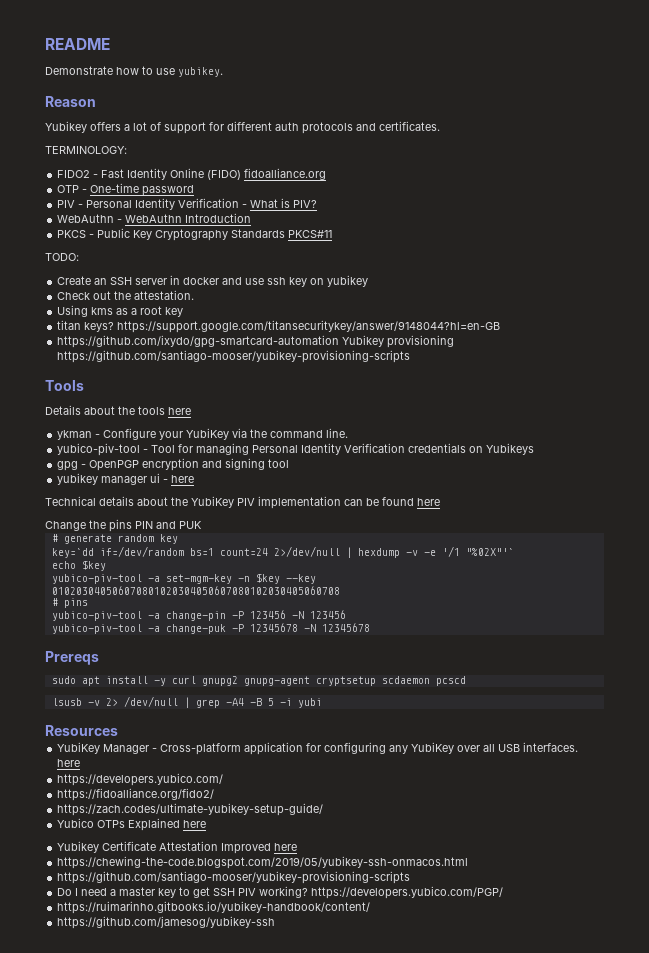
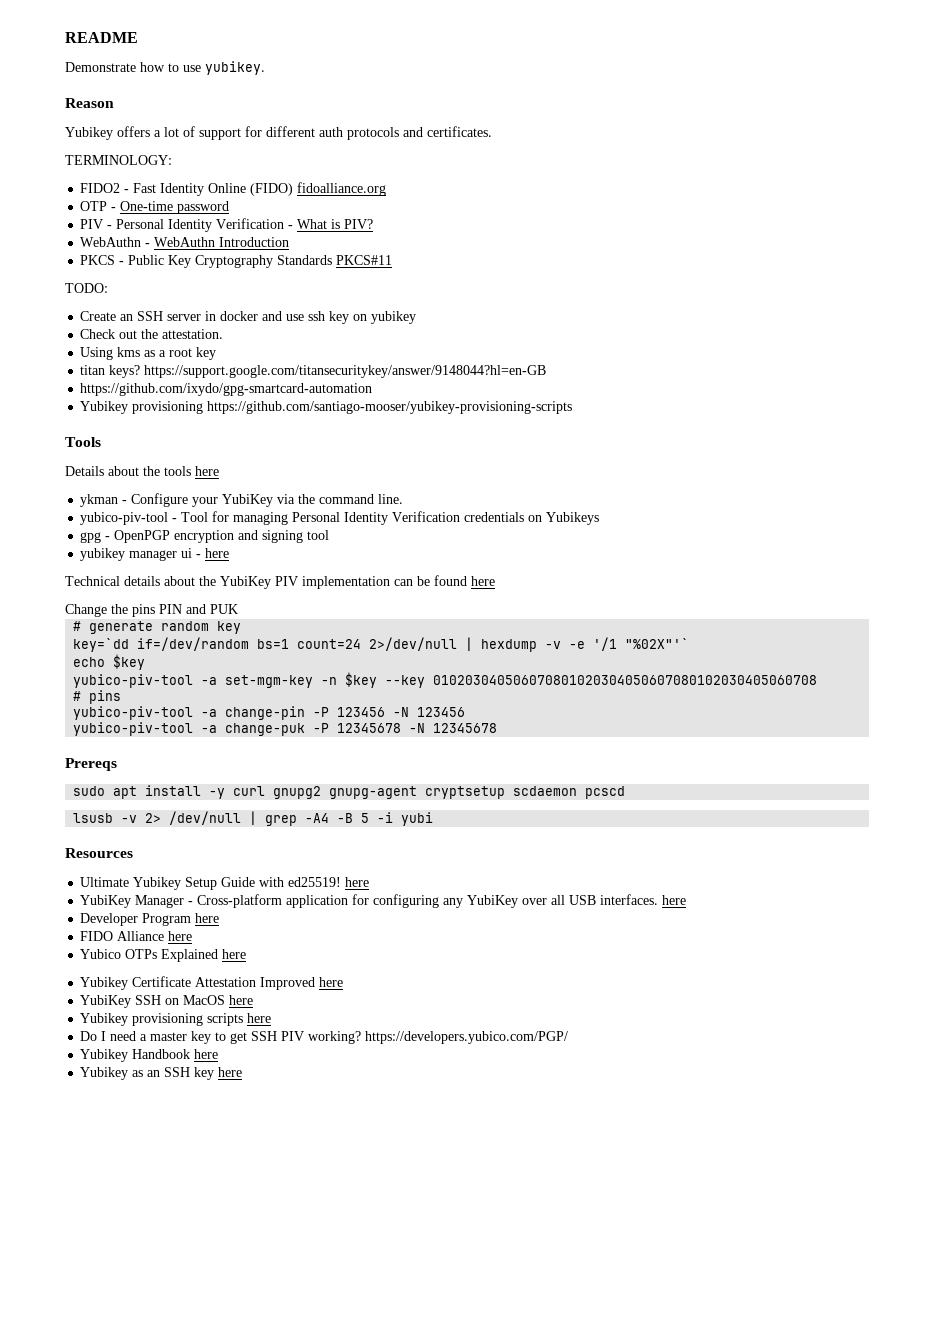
(340, 341) none -> (373, 389) //
(118, 730) none -> [80,877,370,890] // Ultimate Yubikey Setup Guide with ed25519! here
[57,773,224,786] [57,788,215,801] [57,803,324,816] https://developers.yubico.com/ // https://fidoalliance.org/fido2/ // https://zach.codes/ultimate-yubikey-setup-guide/ -> [80,913,220,926] [80,931,193,941] Developer Program here // FIDO Alliance here
[57,856,469,869] [57,871,411,884] https://chewing-the-code.blogspot.com/2019/05/yubikey-ssh-onmacos.html // https://github.com/santiago-mooser/yubikey-provisioning-scripts -> [80,995,254,1008] [80,1013,272,1026] YubiKey SSH on MacOS here // Yubikey provisioning scripts here
[57,901,371,914] [57,916,276,929] https://ruimarinho.gitbooks.io/yubikey-handbook/content/ // https://github.com/jamesog/yubikey-ssh -> [80,1049,219,1062] [80,1067,243,1080] Yubikey Handbook here // Yubikey as an SSH key here

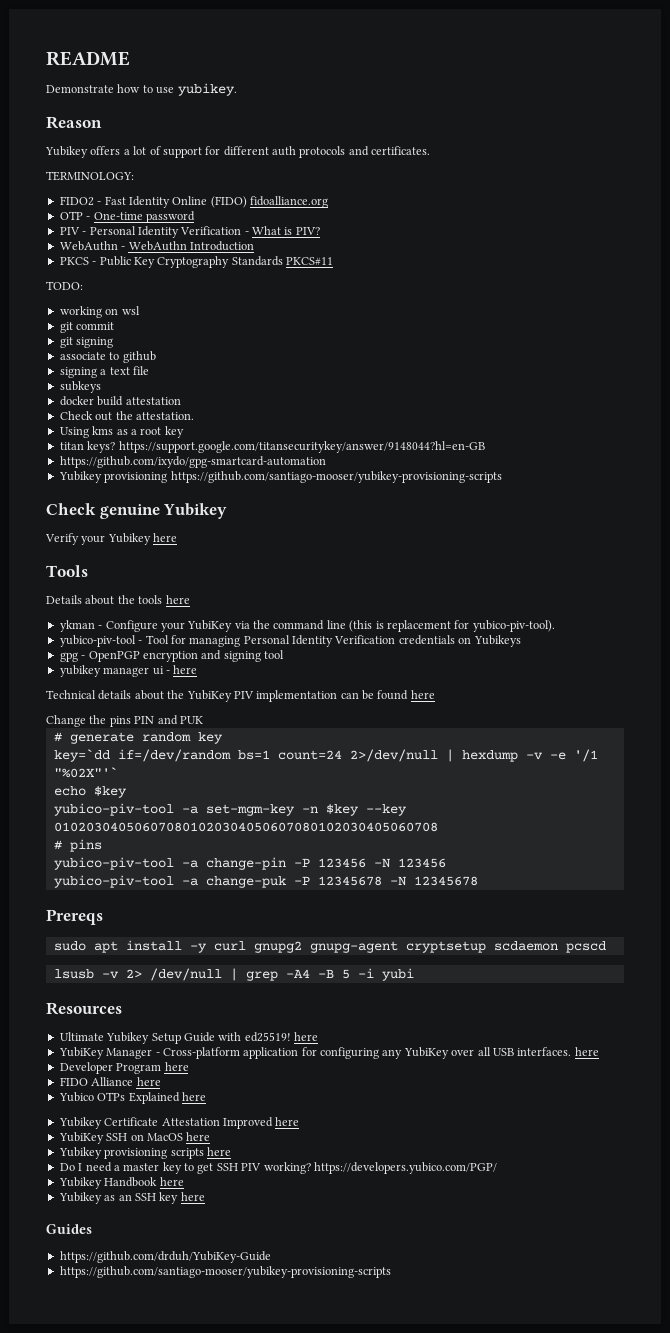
[80,311,417,324] Create an SSH server in docker and use ssh key on yubikey -> [59,306,140,318] [59,322,115,333] [59,337,114,348] [59,351,156,363] [59,366,149,378] [59,381,101,393] [59,396,181,406] working on wsl // git commit // git signing // associate to github // signing a text file // subkeys // docker build attestation
(573, 407) none -> [46,503,228,519] [45,533,178,545] // Check genuine Yubikey // Verify your Yubikey here
[378,494,404,504] line. -> [326,620,555,632] line (this is replacement for yubico-piv-tool).
(243, 1072) none -> [46,1224,92,1234] [59,1251,271,1263] [59,1266,391,1278] // Guides // https://github.com/drduh/YubiKey-Guide // https://github.com/santiago-mooser/yubikey-provisioning-scripts

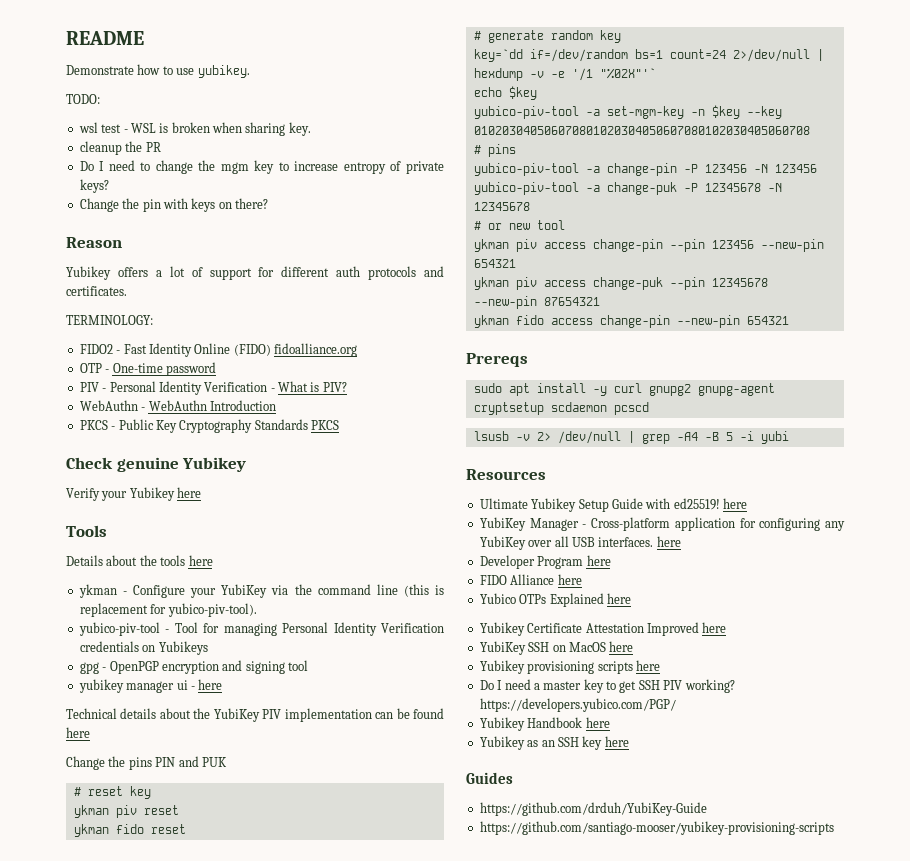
(237, 89) none -> [66,94,100,104] [78,122,311,136] [79,141,161,155] [79,160,444,174] [79,179,109,193] [79,198,268,212] // TODO: // wsl test - WSL is broken when sharing key. // cleanup the PR // Do I need to change the mgm key to increase entropy of private keys? // Change the pin with keys on there?
[286,257,333,265] [46,281,83,290] [59,306,140,318] [59,322,115,333] [59,337,114,348] [59,351,156,363] [59,366,149,378] [59,381,101,393] [59,396,181,406] [59,411,194,421] [59,426,184,438] [59,441,485,453] [59,456,326,468] [58,471,502,483] PKCS#11 // TODO: // working on wsl // git commit // git signing // associate to github // signing a text file // subkeys // docker build attestation // Check out the attestation. // Using kms as a root key // titan keys? https://support.google.com/titansecuritykey/answer/9148044?hl=en-GB // https://github.com/ixydo/gpg-smartcard-automation // Yubikey provisioning https://github.com/santiago-mooser/yubikey-provisioning-scripts -> [311,420,339,430] PKCS
(203, 720) none -> [73,786,151,799] [73,805,179,818] [73,824,186,837] // # reset key // ykman piv reset // ykman fido reset
(478, 881) none -> [473,220,565,230] [473,239,824,252] [473,259,516,268] [473,277,768,290] [473,296,600,309] [473,315,789,328] // # or new tool // ykman piv access change-pin --pin 123456 --new-pin 654321 // ykman piv access change-puk --pin 12345678 --new-pin 87654321 // ykman fido access change-pin --new-pin 654321

